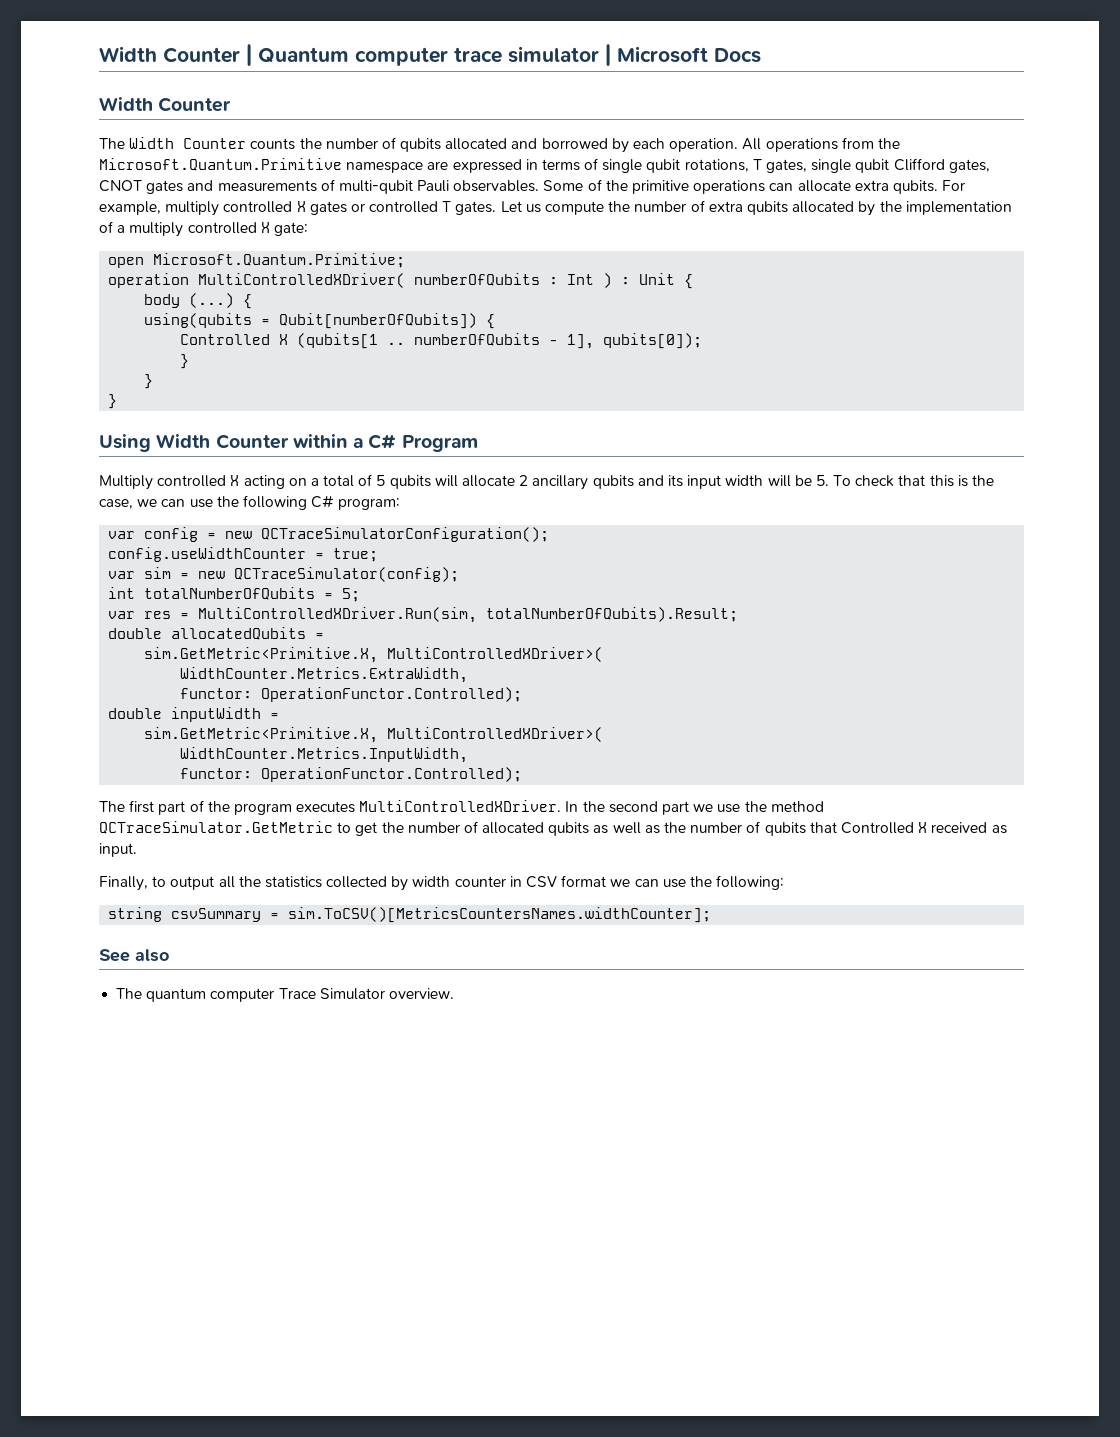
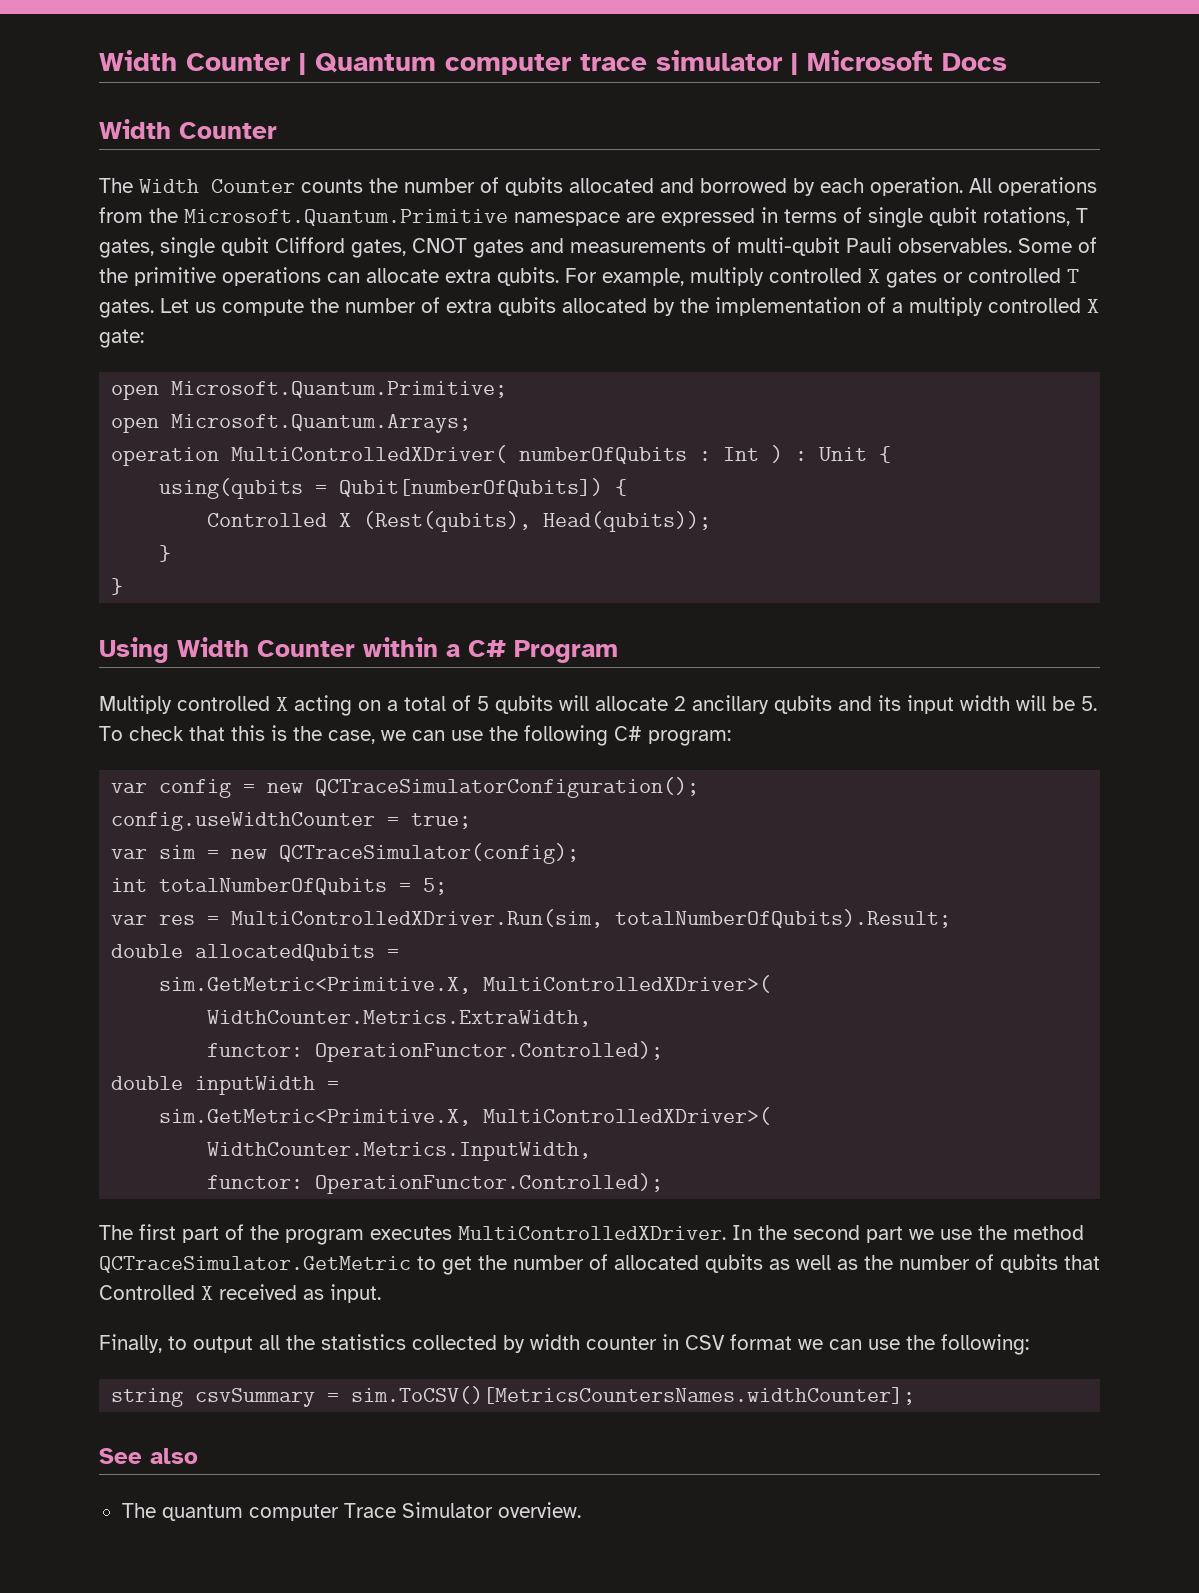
(406, 260) none -> [111,414,472,433] // open Microsoft.Quantum.Arrays;
[144,293,253,309] // body (...) { -> (892, 454) none
[297,333,703,349] [180,354,190,369] (qubits[1 .. numberOfQubits - 1], qubits[0]); // } -> [363,511,712,532] (Rest(qubits), Head(qubits));

